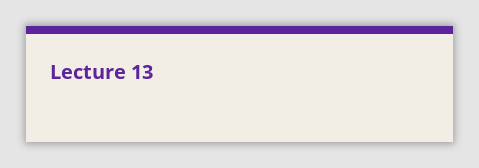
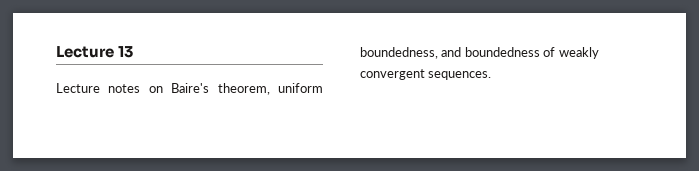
(154, 72) none -> [56,83,323,95] [360,47,599,59] [360,69,492,80] // Lecture notes on Baire's theorem, uniform boundedness, and boundedness of weakly convergent sequences.

